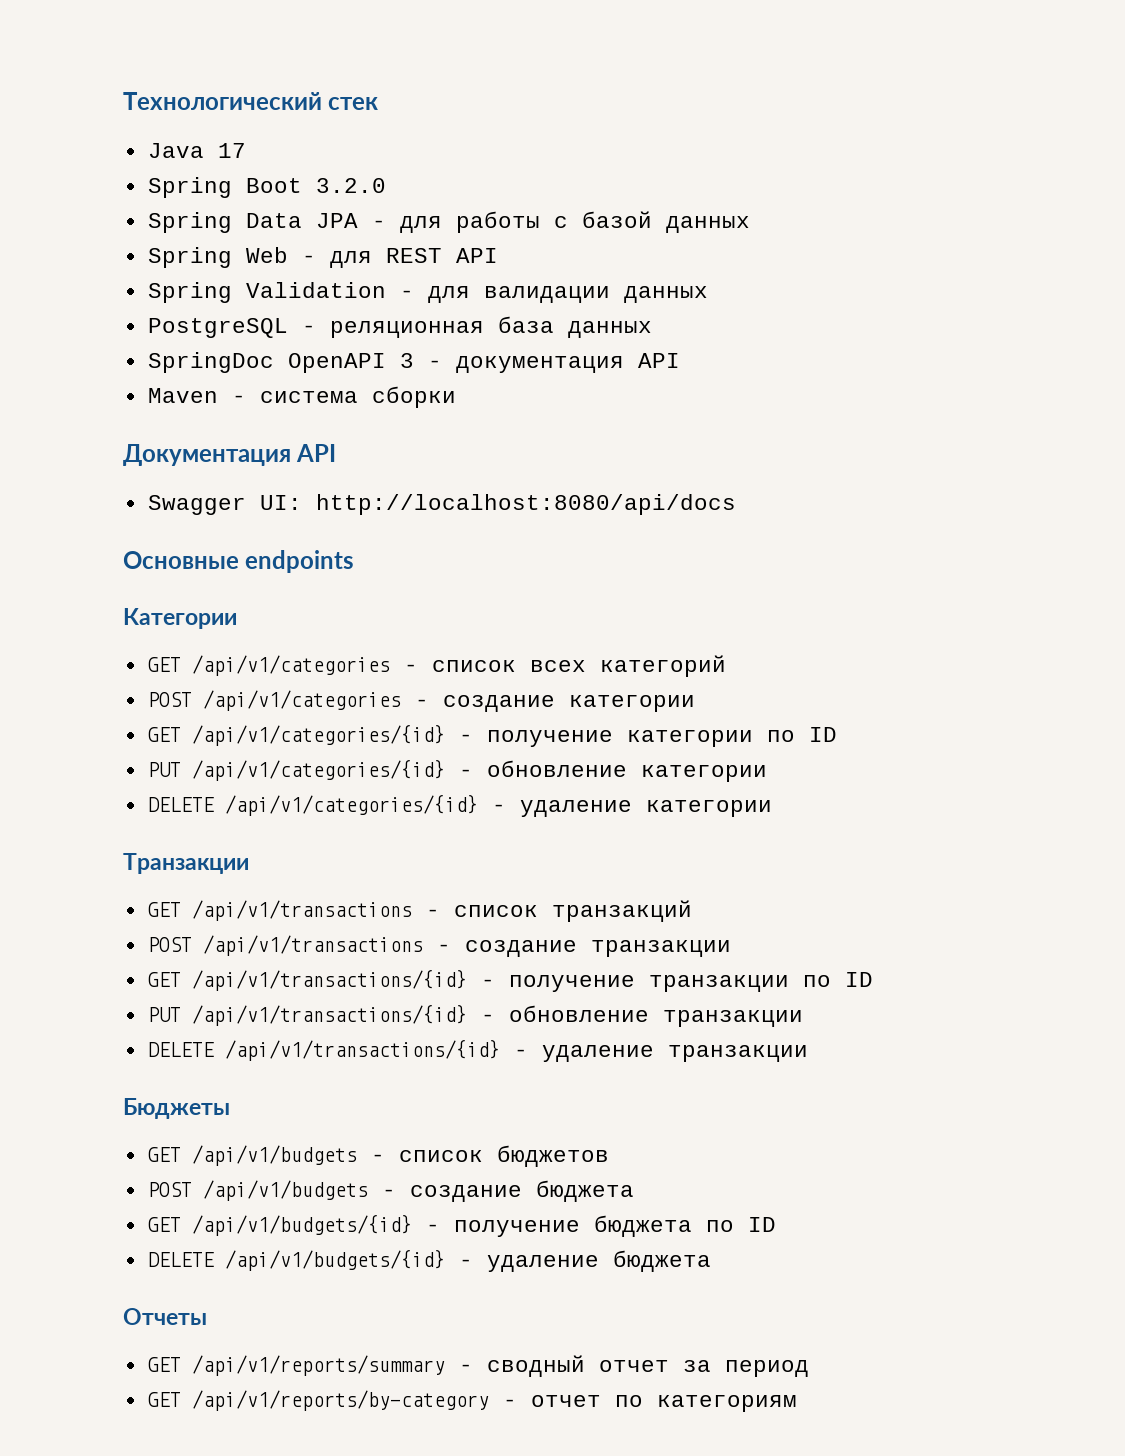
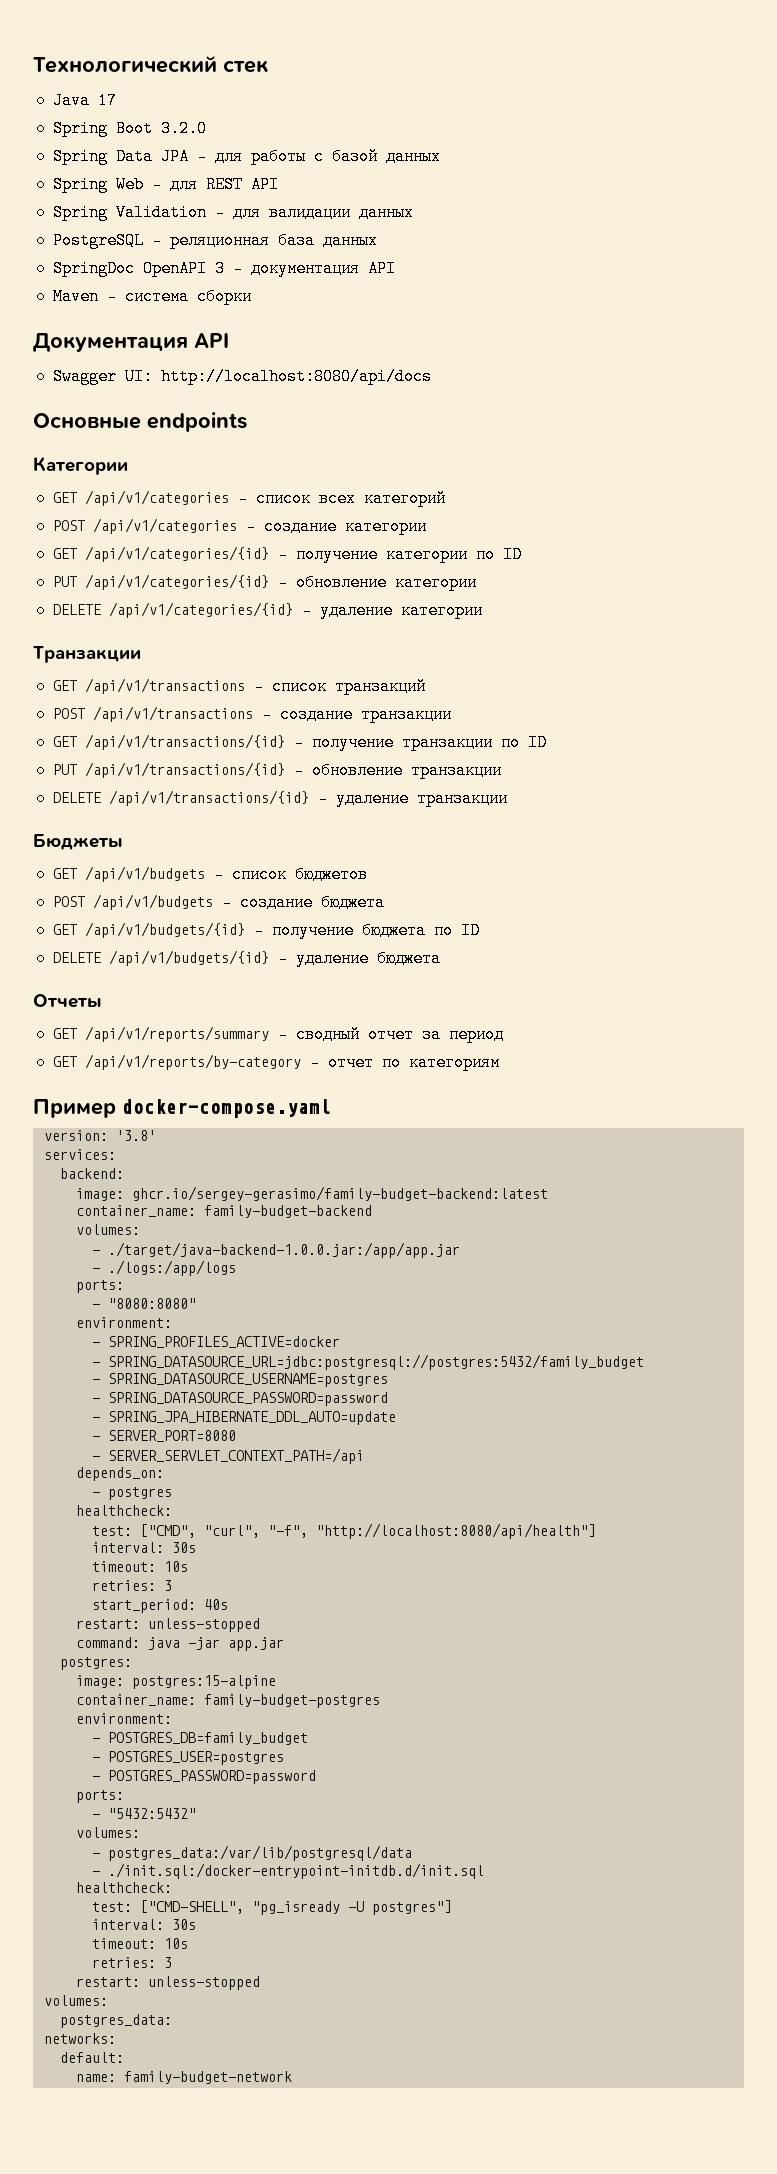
(797, 1403) none -> [33,1099,331,1118] [43,1130,156,1141] [43,1149,116,1160] [59,1168,124,1179] [75,1186,548,1201] [75,1205,372,1218] [75,1224,140,1235] [91,1242,460,1258] [91,1260,236,1276] [75,1280,124,1293] [91,1298,196,1309] [75,1317,172,1328] [91,1336,340,1348] [91,1354,644,1370] [91,1373,388,1387] [91,1392,388,1406] [91,1411,396,1425] [91,1430,236,1442] [91,1448,364,1464] [75,1467,164,1481] [91,1487,172,1500] [75,1505,172,1516] [91,1523,596,1539] [91,1542,196,1553] [91,1561,188,1572] [91,1580,172,1591] [91,1599,228,1613] [75,1618,260,1632] [75,1637,284,1651] [59,1657,132,1670] [75,1675,276,1689] [75,1694,380,1708] [75,1713,172,1724] [91,1732,308,1745] [91,1751,284,1765] [91,1770,316,1784] [75,1790,124,1803] [91,1808,196,1819] [75,1827,140,1838] [91,1845,412,1861] [91,1863,484,1879] [75,1882,172,1893] [91,1900,452,1915] [91,1919,196,1930] [91,1938,188,1949] [91,1957,172,1968] [75,1976,260,1990] [43,1995,108,2006] [59,2014,172,2028] [43,2033,116,2044] [59,2052,124,2063] [75,2071,292,2084] // Пример docker-compose.yaml // version: '3.8' // services: // backend: // image: ghcr.io/sergey-gerasimo/family-budget-backend:latest // container_name: family-budget-backend // volumes: // - ./target/java-backend-1.0.0.jar:/app/app.jar // - ./logs:/app/logs // ports: // - "8080:8080" // environment: // - SPRING_PROFILES_ACTIVE=docker // - SPRING_DATASOURCE_URL=jdbc:postgresql://postgres:5432/family_budget // - SPRING_DATASOURCE_USERNAME=postgres // - SPRING_DATASOURCE_PASSWORD=password // - SPRING_JPA_HIBERNATE_DDL_AUTO=update // - SERVER_PORT=8080 // - SERVER_SERVLET_CONTEXT_PATH=/api // depends_on: // - postgres // healthcheck: // test: ["CMD", "curl", "-f", "http://localhost:8080/api/health"] // interval: 30s // timeout: 10s // retries: 3 // start_period: 40s // restart: unless-stopped // command: java -jar app.jar // postgres: // image: postgres:15-alpine // container_name: family-budget-postgres // environment: // - POSTGRES_DB=family_budget // - POSTGRES_USER=postgres // - POSTGRES_PASSWORD=password // ports: // - "5432:5432" // volumes: // - postgres_data:/var/lib/postgresql/data // - ./init.sql:/docker-entrypoint-initdb.d/init.sql // healthcheck: // test: ["CMD-SHELL", "pg_isready -U postgres"] // interval: 30s // timeout: 10s // retries: 3 // restart: unless-stopped // volumes: // postgres_data: // networks: // default: // name: family-budget-network

